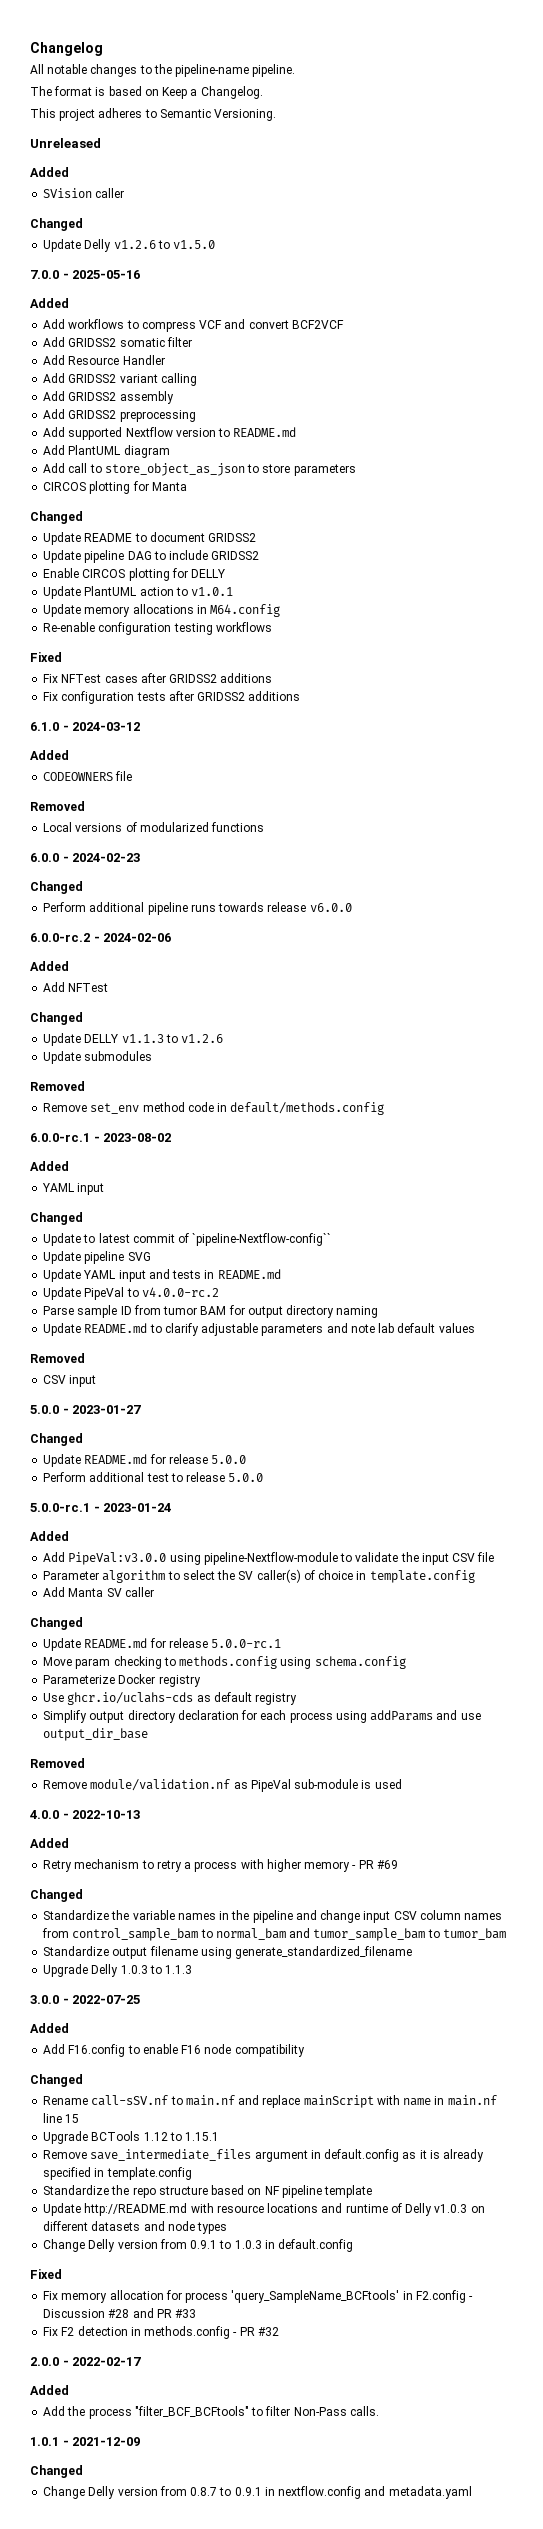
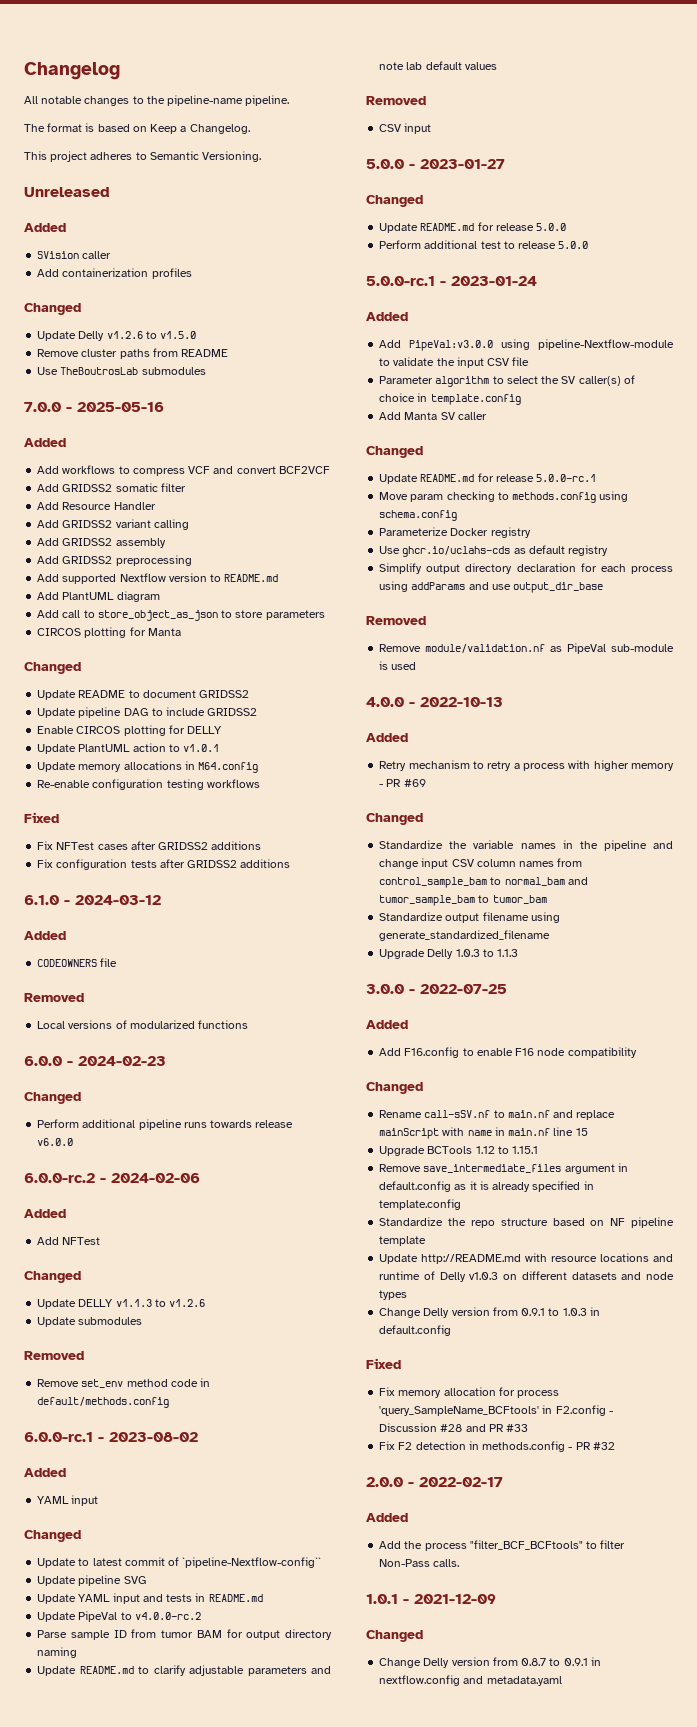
(125, 193) none -> [37,268,192,279] // Add containerization profiles
(216, 244) none -> [37,348,229,359] [37,367,206,375] // Remove cluster paths from README // Use TheBoutrosLab submodules

